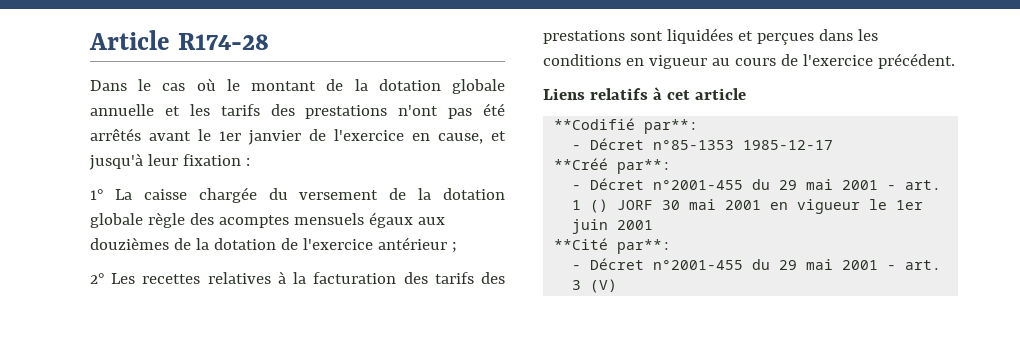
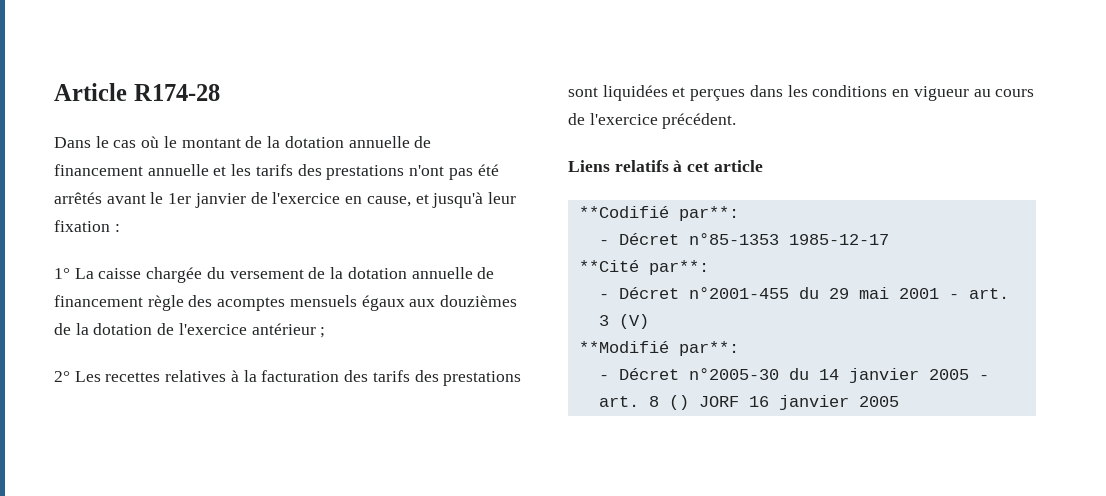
[452,79,505,94] globale -> [348,136,432,148] [54,164,143,176] annuelle de financement
[90,213,143,228] globale -> [411,267,495,279] [54,295,143,307] annuelle de financement
[554,158,672,174] [572,178,942,190] [572,199,924,214] [572,219,654,234] // **Créé par**: // - Décret n°2001-455 du 29 mai 2001 - art. 1 () JORF 30 mai 2001 en vigueur le 1er juin 2001 -> (889, 239) none
(618, 286) none -> [578,341,739,356] [598,368,989,383] [598,395,899,410] // **Modifié par**: // - Décret n°2005-30 du 14 janvier 2005 - art. 8 () JORF 16 janvier 2005

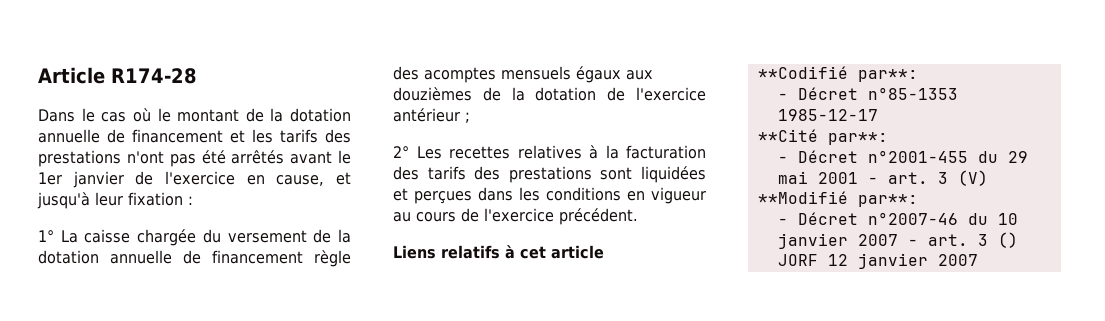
[147,164,209,176] annuelle -> (223, 136) none
[688,368,989,383] [598,396,659,407] n°2005-30 du 14 janvier 2005 - art. 8 -> [867,212,1018,225] [777,233,988,249] n°2007-46 du 10 janvier 2007 - art. 3
[748,395,899,410] 16 janvier 2005 -> [827,253,978,269] 12 janvier 2007

